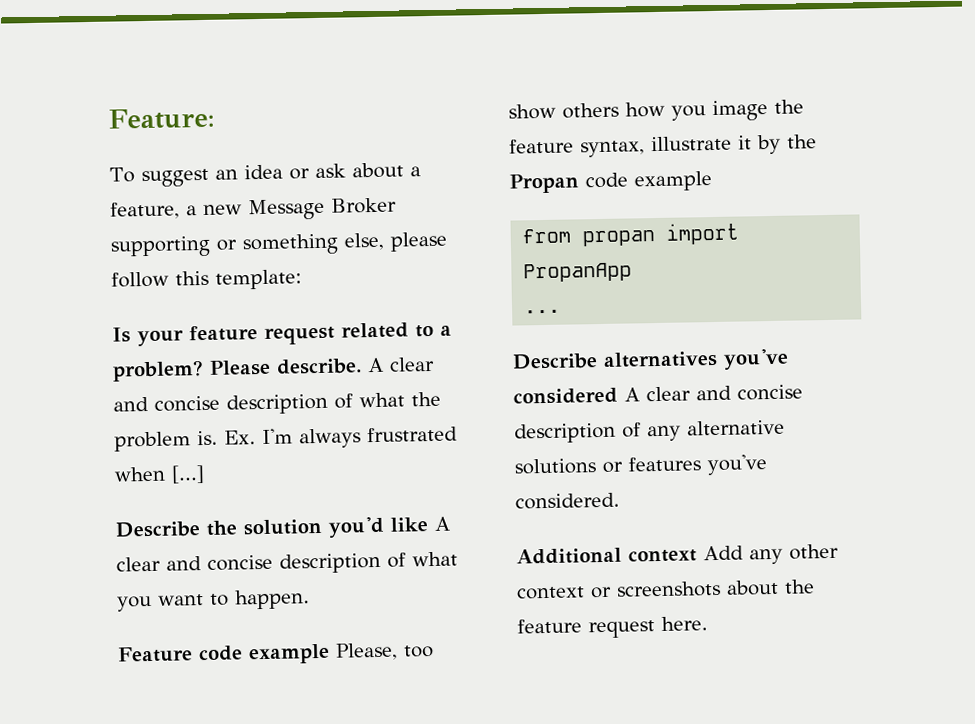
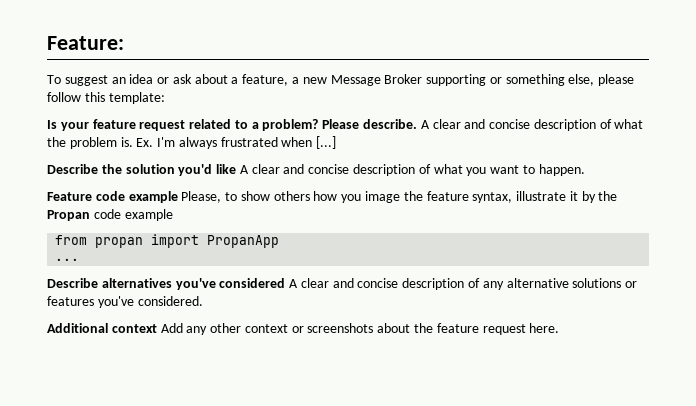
[403,645,434,658] too -> [225,192,238,201] to

